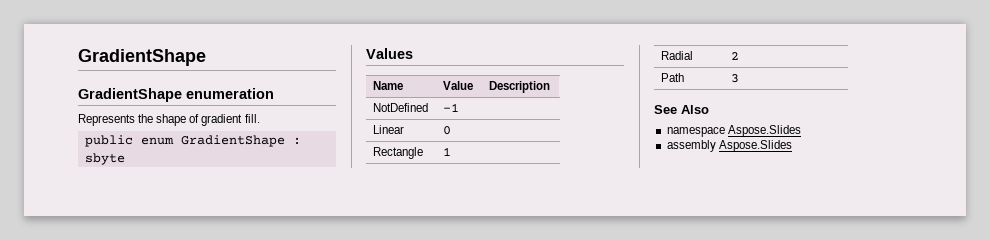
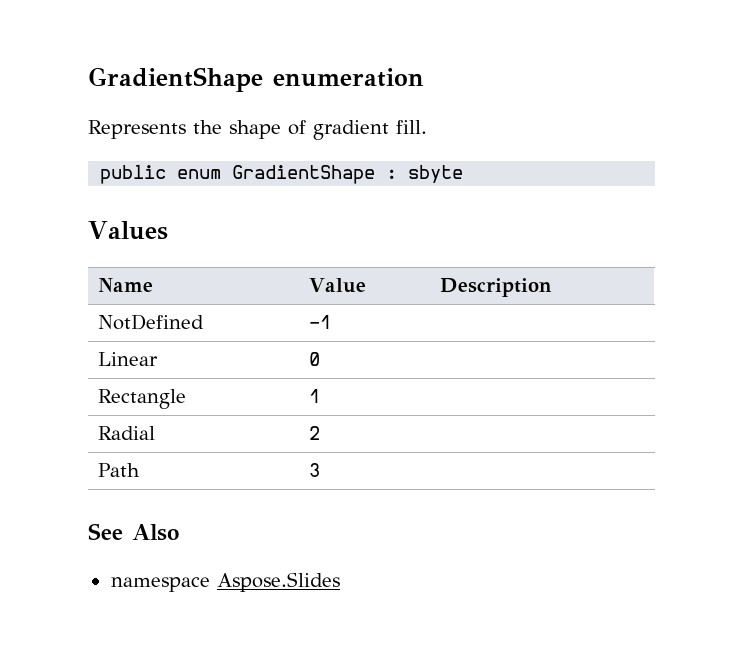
[78,49,206,66] [78,88,182,102] GradientShape // GradientShape -> [88,67,263,92] GradientShape
[666,140,792,152] // assembly Aspose.Slides -> (340, 582) none

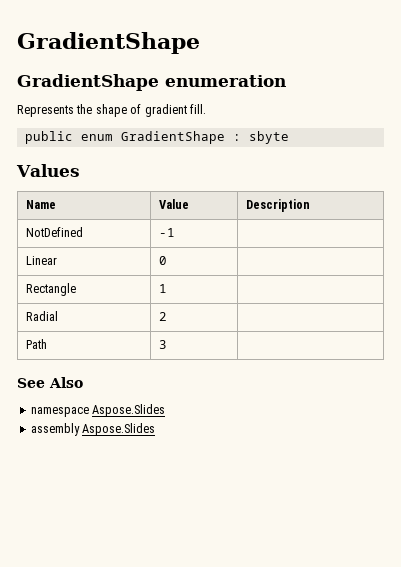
[88,67,263,92] GradientShape -> [17,32,200,54] [17,74,159,91] GradientShape // GradientShape
(340, 582) none -> [30,423,156,436] // assembly Aspose.Slides

